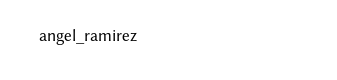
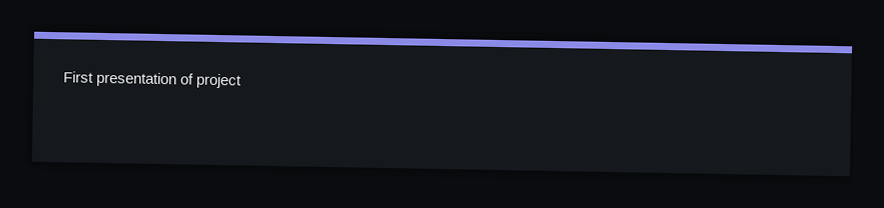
[39,29,137,45] angel_ramirez -> [63,71,243,89] First presentation of project

